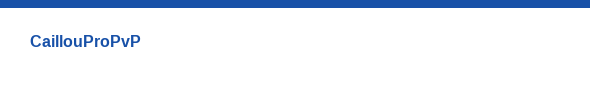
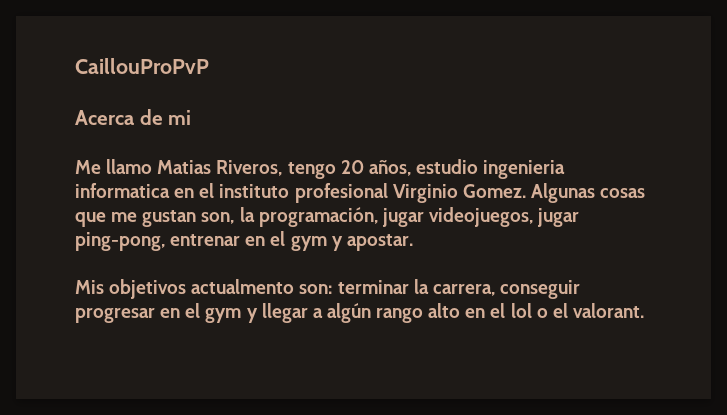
(141, 41) none -> [75,109,192,125] [75,159,566,179] [75,183,646,203] [75,207,580,227] [75,231,413,251] [75,279,580,299] [75,303,644,323] // Acerca de mi // Me llamo Matias Riveros, tengo 20 años, estudio ingenieria informatica en el instituto profesional Virginio Gomez. Algunas cosas que me gustan son, la programación, jugar videojuegos, jugar ping-pong, entrenar en el gym y apostar. // Mis objetivos actualmento son: terminar la carrera, conseguir progresar en el gym y llegar a algún rango alto en el lol o el valorant.

